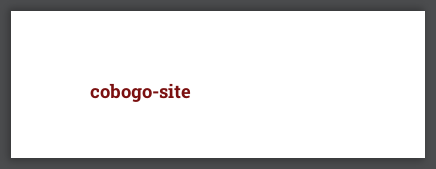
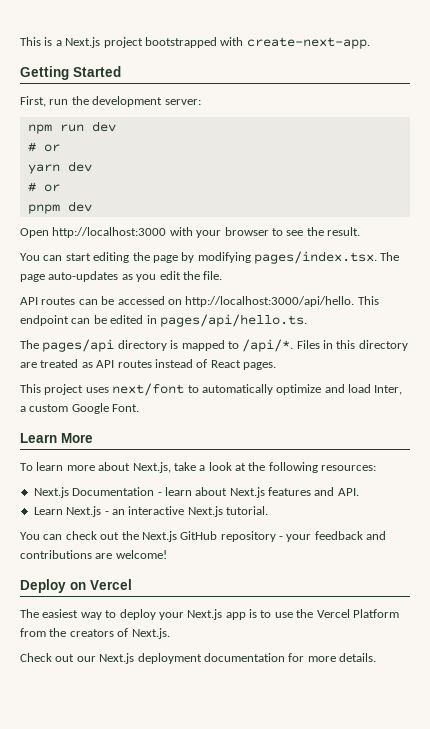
[90,83,191,102] cobogo-site -> [20,37,370,49] [20,66,121,80] [20,96,201,107] [27,121,116,134] [27,142,60,152] [27,161,92,174] [27,182,60,192] [27,201,92,214] [20,227,360,238] [20,251,400,264] [20,271,223,282] [20,296,379,307] [20,314,307,327] [20,339,408,352] [20,359,276,370] [20,383,403,396] [20,403,140,414] [20,433,93,443] [20,462,377,473] [33,487,359,498] [33,506,268,517] [20,531,387,542] [20,550,167,559] [20,579,132,593] [20,609,399,620] [20,628,170,639] [20,653,376,664] This is a Next.js project bootstrapped with create-next-app. // Getting Started // First, run the development server: // npm run dev // # or // yarn dev // # or // pnpm dev // Open http://localhost:3000 with your browser to see the result. // You can start editing the page by modifying pages/index.tsx. The page auto-updates as you edit the file. // API routes can be accessed on http://localhost:3000/api/hello. This endpoint can be edited in pages/api/hello.ts. // The pages/api directory is mapped to /api/*. Files in this directory are treated as API routes instead of React pages. // This project uses next/font to automatically optimize and load Inter, a custom Google Font. // Learn More // To learn more about Next.js, take a look at the following resources: // Next.js Documentation - learn about Next.js features and API. // Learn Next.js - an interactive Next.js tutorial. // You can check out the Next.js GitHub repository - your feedback and contributions are welcome! // Deploy on Vercel // The easiest way to deploy your Next.js app is to use the Vercel Platform from the creators of Next.js. // Check out our Next.js deployment documentation for more details.

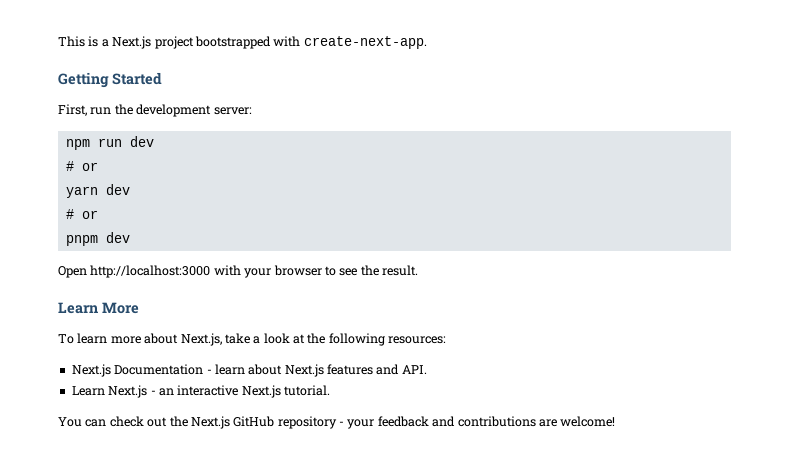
[20,251,400,264] [20,271,223,282] [20,296,379,307] [20,314,307,327] [20,339,408,352] [20,359,276,370] [20,383,403,396] [20,403,140,414] // You can start editing the page by modifying pages/index.tsx. The page auto-updates as you edit the file. // API routes can be accessed on http://localhost:3000/api/hello. This endpoint can be edited in pages/api/hello.ts. // The pages/api directory is mapped to /api/*. Files in this directory are treated as API routes instead of React pages. // This project uses next/font to automatically optimize and load Inter, a custom Google Font. -> (418, 270) none
[20,579,132,593] [20,609,399,620] [20,628,170,639] [20,653,376,664] // Deploy on Vercel // The easiest way to deploy your Next.js app is to use the Vercel Platform from the creators of Next.js. // Check out our Next.js deployment documentation for more details. -> (616, 421) none

